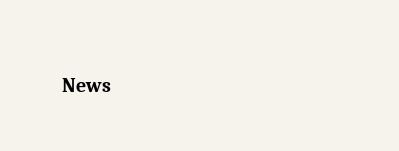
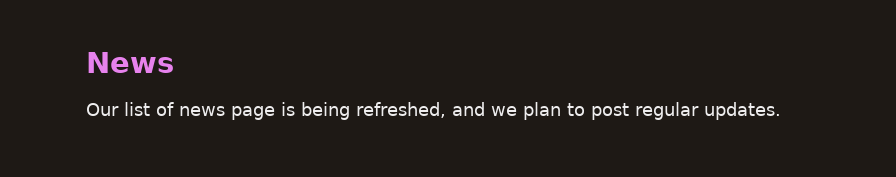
(111, 85) none -> [86,102,781,120] // Our list of news page is being refreshed, and we plan to post regular updates.

